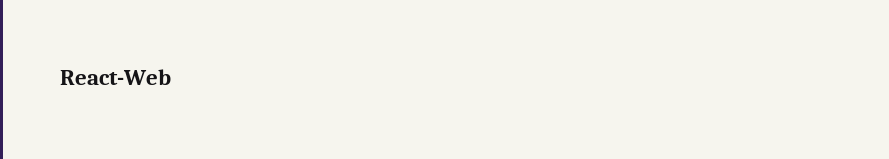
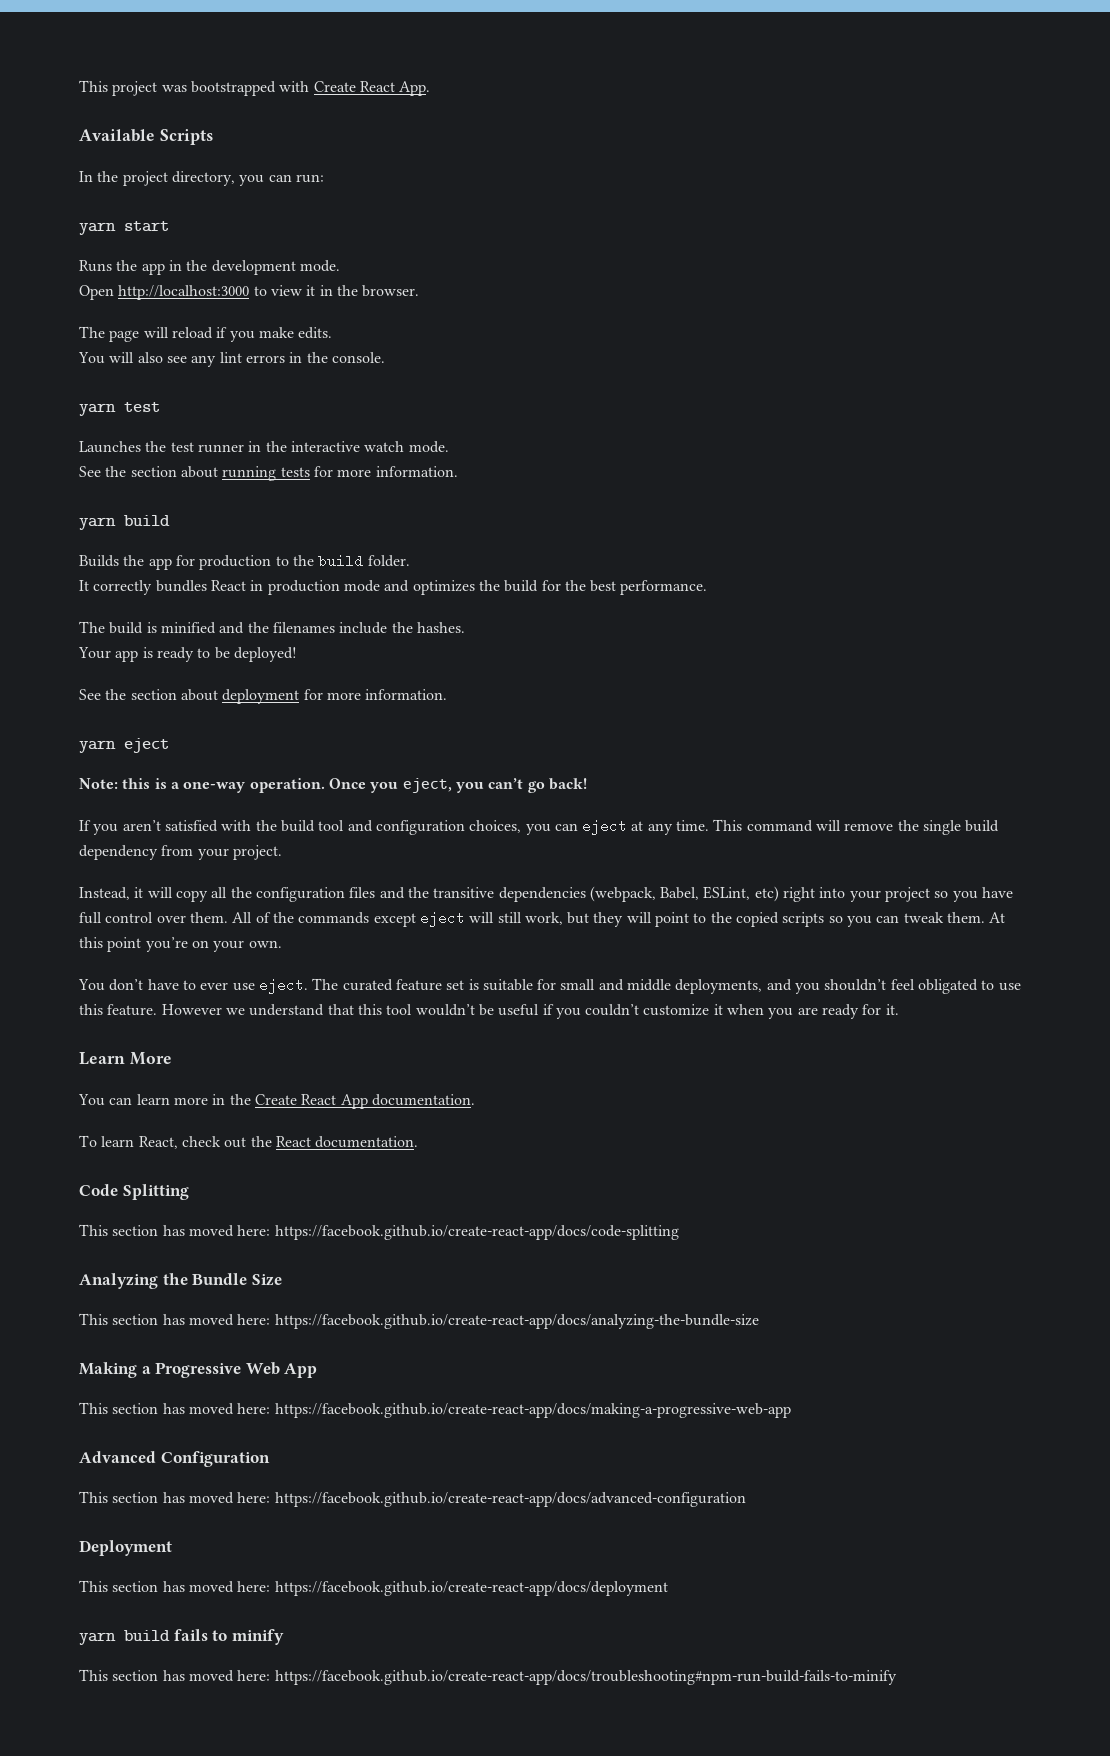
[60,69,171,85] React-Web -> [79,80,431,96] [79,129,213,145] [79,171,324,186] [79,221,169,235] [79,260,340,275] [79,285,420,300] [79,326,333,342] [78,352,385,367] [79,402,160,416] [79,441,449,453] [79,466,458,481] [79,515,170,530] [79,554,410,570] [79,580,708,595] [79,621,465,634] [78,647,297,662] [79,689,448,704] [79,738,169,753] [79,778,587,793] [79,819,1000,835] [79,845,282,860] [79,886,1014,902] [79,911,1006,927] [79,937,282,952] [78,978,1021,994] [79,1004,899,1019] [79,1052,172,1065] [78,1094,475,1109] [79,1135,419,1149] [79,1184,189,1200] [79,1224,679,1240] [79,1273,282,1289] [79,1313,759,1329] [79,1362,318,1378] [79,1402,791,1418] [79,1451,270,1467] [79,1491,746,1507] [79,1540,172,1556] [79,1580,668,1596] [79,1629,284,1645] [79,1669,897,1685] This project was bootstrapped with Create React App. // Available Scripts // In the project directory, you can run: // yarn start // Runs the app in the development mode. // Open http://localhost:3000 to view it in the browser. // The page will reload if you make edits. // You will also see any lint errors in the console. // yarn test // Launches the test runner in the interactive watch mode. // See the section about running tests for more information. // yarn build // Builds the app for production to the build folder. // It correctly bundles React in production mode and optimizes the build for the best performance. // The build is minified and the filenames include the hashes. // Your app is ready to be deployed! // See the section about deployment for more information. // yarn eject // Note: this is a one-way operation. Once you eject, you can’t go back! // If you aren’t satisfied with the build tool and configuration choices, you can eject at any time. This command will remove the single build dependency from your project. // Instead, it will copy all the configuration files and the transitive dependencies (webpack, Babel, ESLint, etc) right into your project so you have full control over them. All of the commands except eject will still work, but they will point to the copied scripts so you can tweak them. At this point you’re on your own. // You don’t have to ever use eject. The curated feature set is suitable for small and middle deployments, and you shouldn’t feel obligated to use this feature. However we understand that this tool wouldn’t be useful if you couldn’t customize it when you are ready for it. // Learn More // You can learn more in the Create React App documentation. // To learn React, check out the React documentation. // Code Splitting // This section has moved here: https://facebook.github.io/create-react-app/docs/code-splitting // Analyzing the Bundle Size // This section has moved here: https://facebook.github.io/create-react-app/docs/analyzing-the-bundle-size // Making a Progressive Web App // This section has moved here: https://facebook.github.io/create-react-app/docs/making-a-progressive-web-app // Advanced Configuration // This section has moved here: https://facebook.github.io/create-react-app/docs/advanced-configuration // Deployment // This section has moved here: https://facebook.github.io/create-react-app/docs/deployment // yarn build fails to minify // This section has moved here: https://facebook.github.io/create-react-app/docs/troubleshooting#npm-run-build-fails-to-minify

